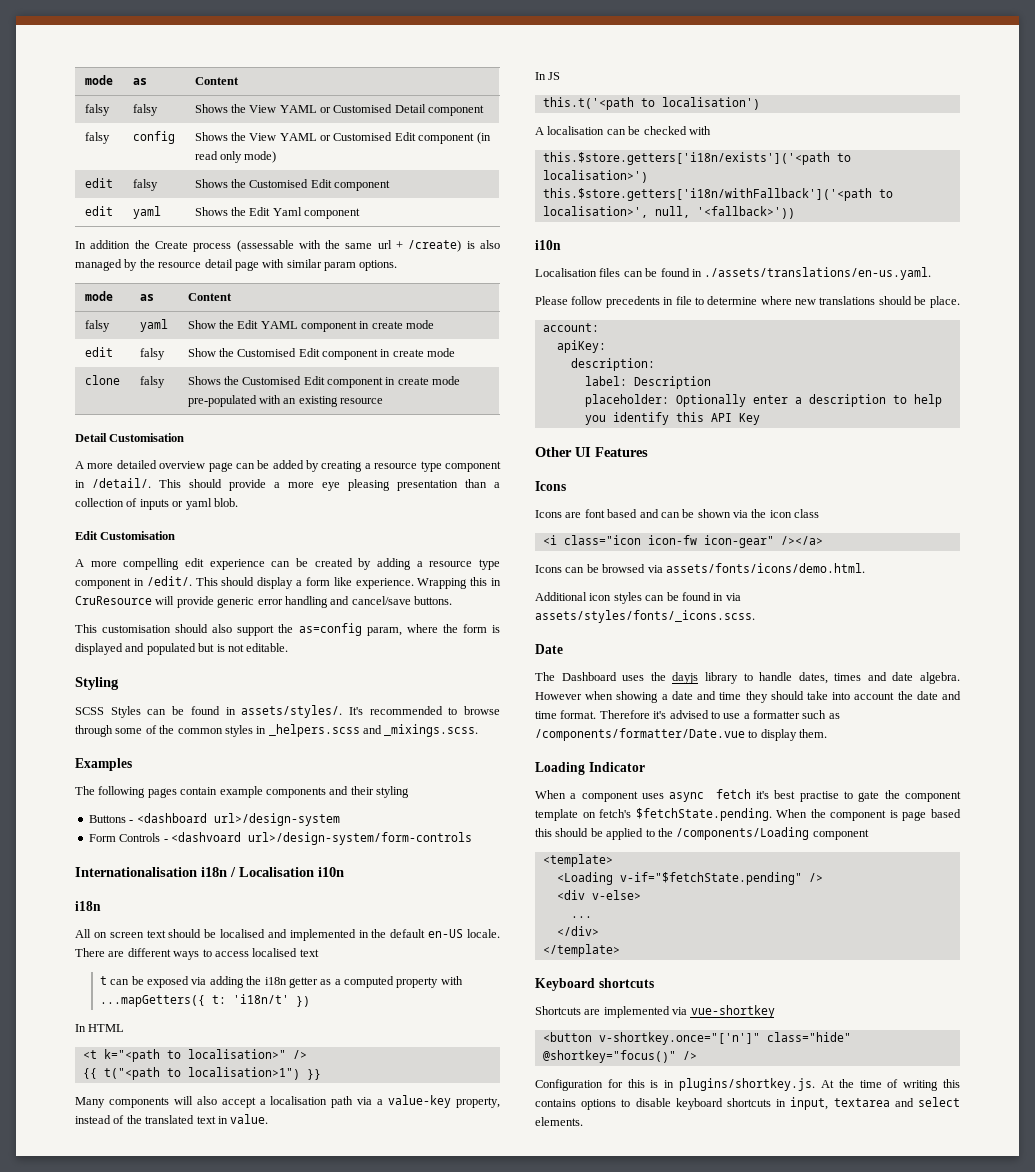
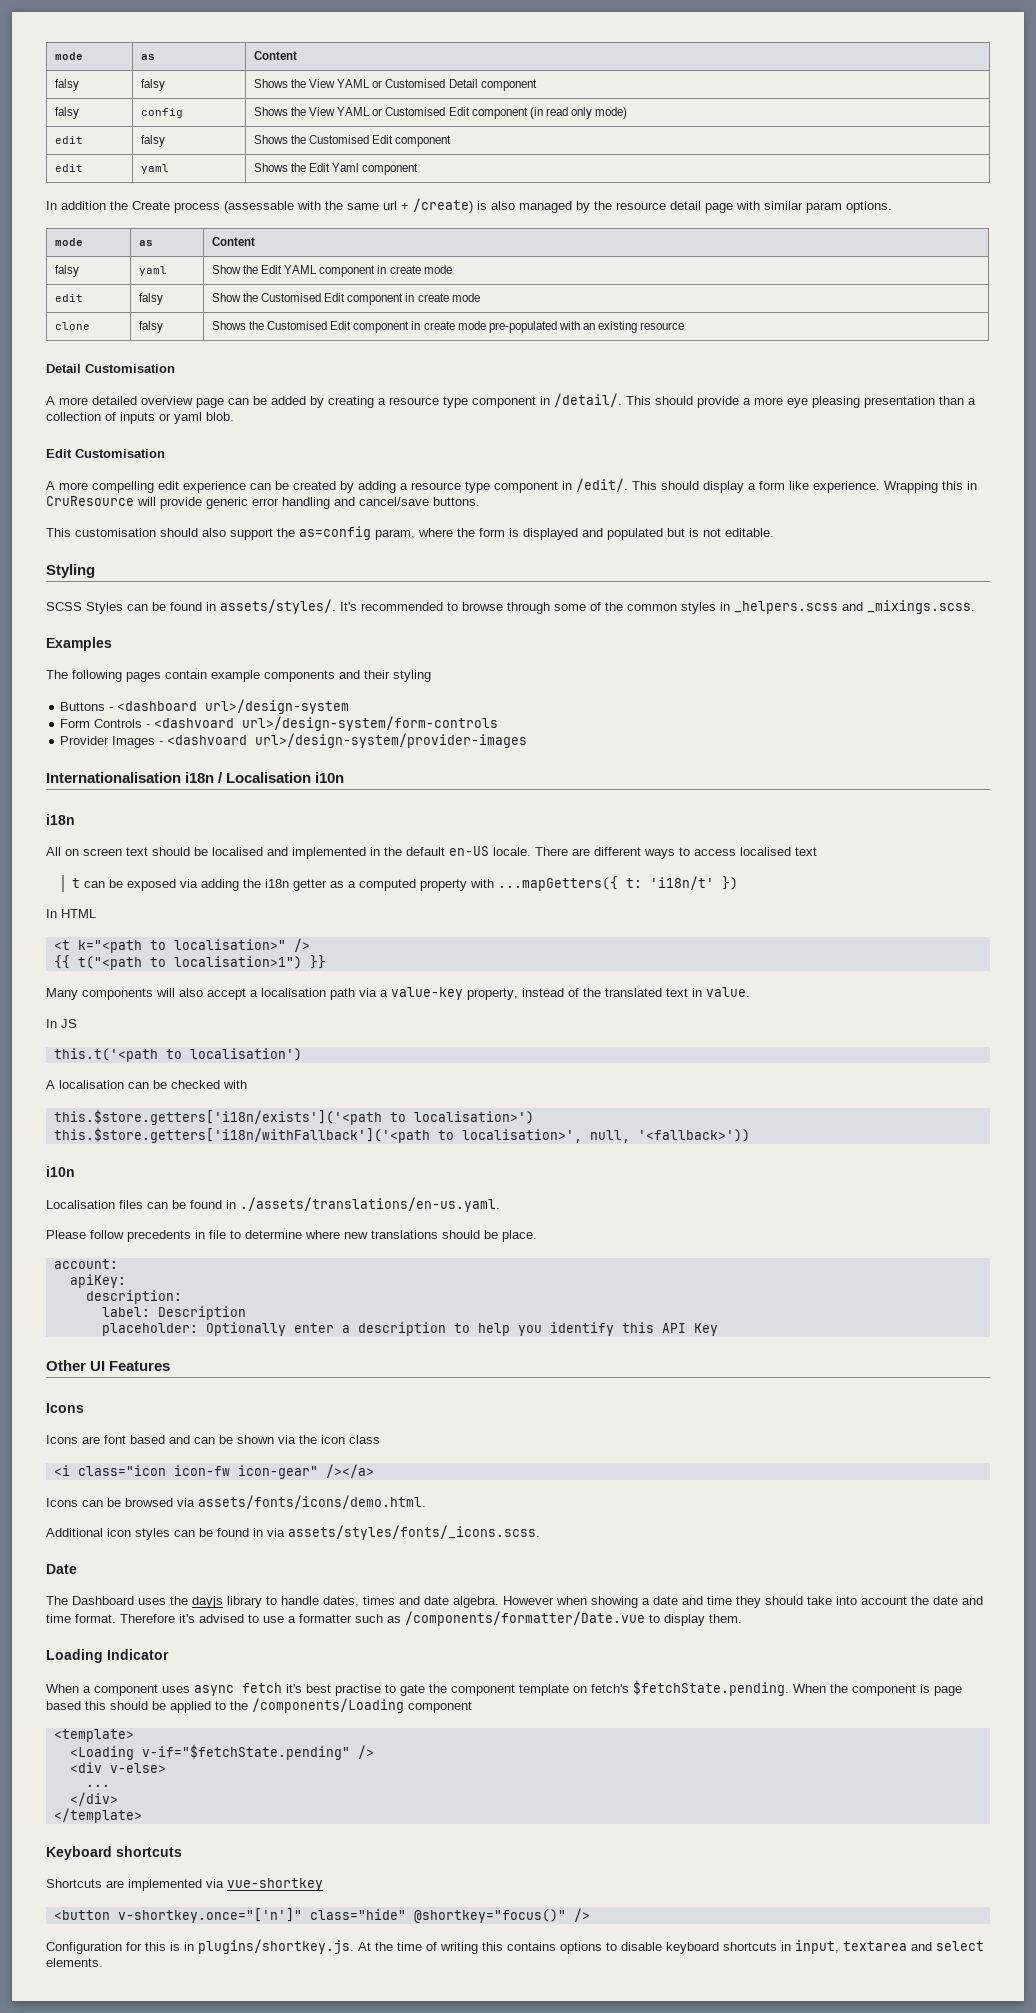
(472, 838) none -> [60,733,528,748] // Provider Images - <dashvoard url>/design-system/provider-images

